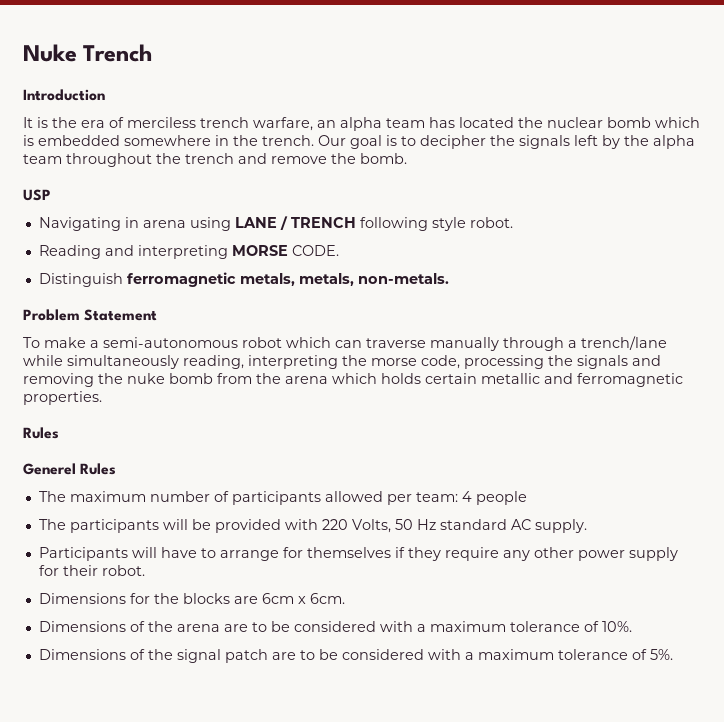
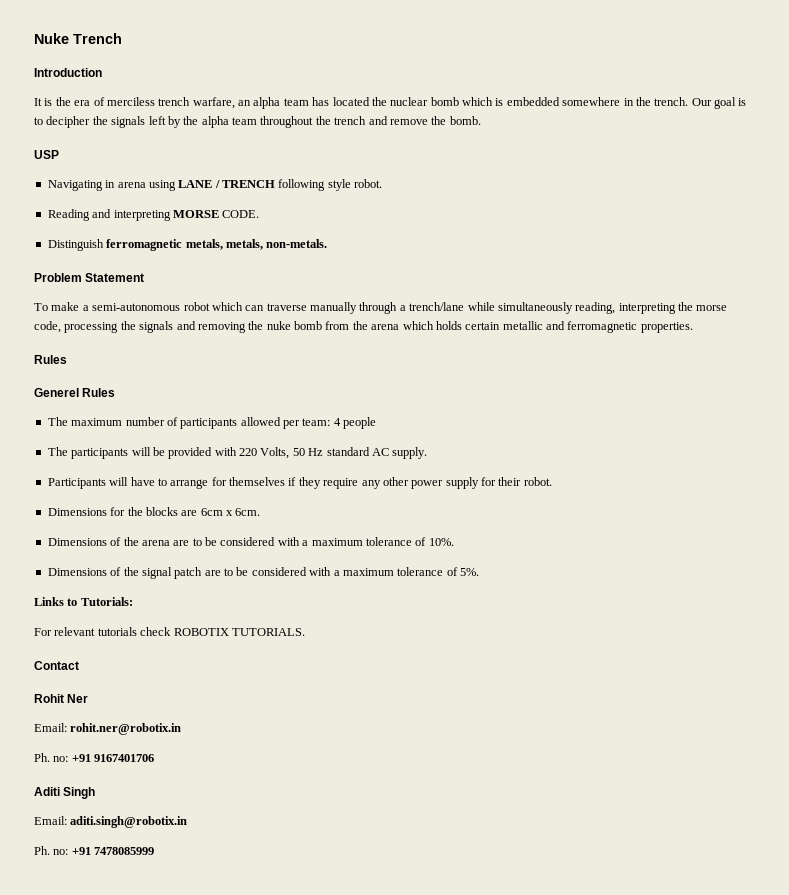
(673, 654) none -> [34,597,133,606] [34,627,305,636] [34,661,79,670] [34,694,89,703] [34,723,182,735] [34,753,155,762] [34,787,96,799] [34,816,188,828] [34,846,155,855] // Links to Tutorials: // For relevant tutorials check ROBOTIX TUTORIALS. // Contact // Rohit Ner // Email: rohit.ner@robotix.in // Ph. no: +91 9167401706 // Aditi Singh // Email: aditi.singh@robotix.in // Ph. no: +91 7478085999

